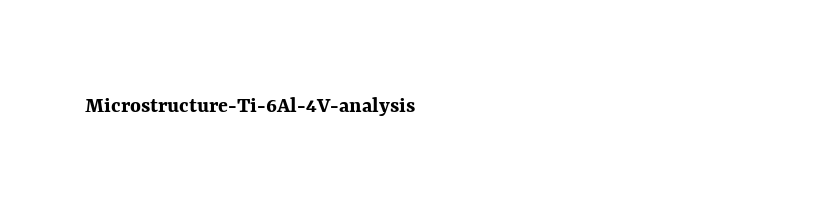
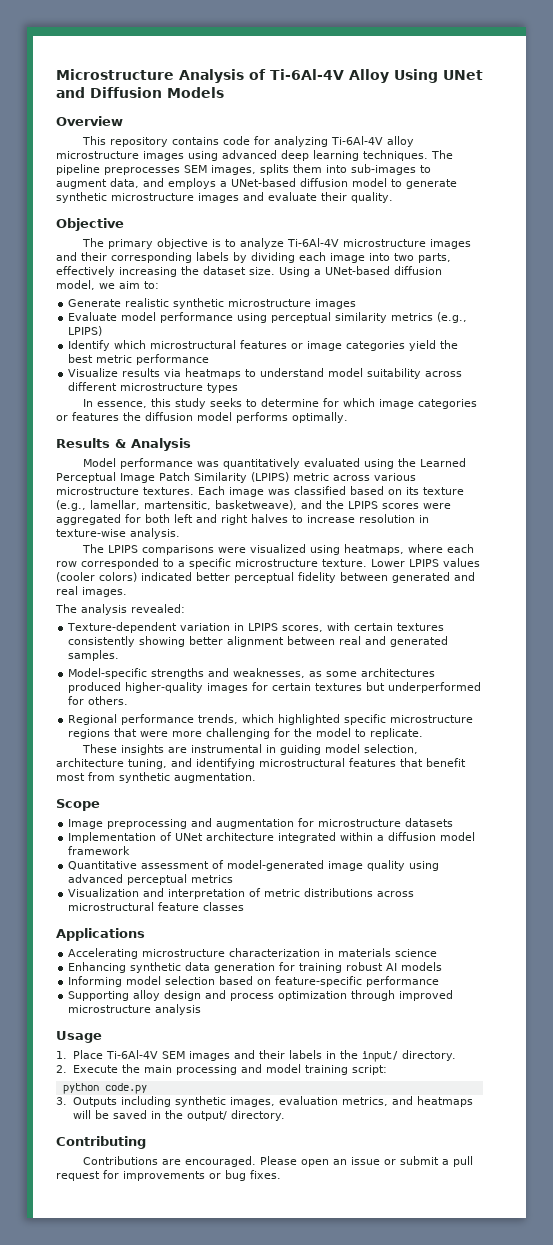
[85,97,415,116] Microstructure-Ti-6Al-4V-analysis -> [56,69,483,83] [56,87,224,98] [56,116,123,126] [81,136,414,147] [56,150,453,161] [56,164,431,175] [56,178,457,189] [56,192,393,203] [56,218,124,231] [81,238,471,249] [56,252,451,263] [56,266,442,277] [56,280,159,290] [68,298,357,309] [68,312,468,323] [68,326,103,336] [68,340,459,351] [68,354,210,365] [68,368,463,379] [68,382,239,393] [82,398,477,409] [56,412,348,423] [56,438,191,451] [82,458,466,469] [56,472,416,483] [56,486,464,497] [56,500,451,511] [56,514,429,525] [56,528,180,539] [81,544,474,555] [56,558,480,569] [56,572,475,583] [56,586,127,597] [55,604,185,615] [67,622,445,633] [68,636,449,647] [68,650,120,661] [68,668,436,679] [68,682,482,693] [68,696,129,705] [68,714,474,725] [68,728,424,739] [81,744,418,755] [56,758,466,769] [56,772,256,783] [56,799,100,811] [68,818,454,829] [68,832,476,843] [68,846,131,855] [68,860,440,871] [68,874,234,885] [68,888,415,899] [68,902,245,911] [56,928,145,941] [68,948,438,959] [68,962,443,973] [68,976,440,987] [68,990,454,1001] [68,1004,202,1015] [56,1031,102,1043] [56,1050,457,1062] [56,1064,387,1075] [62,1083,147,1094] [56,1096,473,1107] [72,1110,286,1121] [56,1136,146,1149] [82,1156,473,1167] [56,1170,281,1181] Microstructure Analysis of Ti-6Al-4V Alloy Using UNet and Diffusion Models // Overview // This repository contains code for analyzing Ti-6Al-4V alloy microstructure images using advanced deep learning techniques. The pipeline preprocesses SEM images, splits them into sub-images to augment data, and employs a UNet-based diffusion model to generate synthetic microstructure images and evaluate their quality. // Objective // The primary objective is to analyze Ti-6Al-4V microstructure images and their corresponding labels by dividing each image into two parts, effectively increasing the dataset size. Using a UNet-based diffusion model, we aim to: // Generate realistic synthetic microstructure images // Evaluate model performance using perceptual similarity metrics (e.g., LPIPS) // Identify which microstructural features or image categories yield the best metric performance // Visualize results via heatmaps to understand model suitability across different microstructure types // In essence, this study seeks to determine for which image categories or features the diffusion model performs optimally. // Results & Analysis // Model performance was quantitatively evaluated using the Learned Perceptual Image Patch Similarity (LPIPS) metric across various microstructure textures. Each image was classified based on its texture (e.g., lamellar, martensitic, basketweave), and the LPIPS scores were aggregated for both left and right halves to increase resolution in texture-wise analysis. // The LPIPS comparisons were visualized using heatmaps, where each row corresponded to a specific microstructure texture. Lower LPIPS values (cooler colors) indicated better perceptual fidelity between generated and real images. // The analysis revealed: // Texture-dependent variation in LPIPS scores, with certain textures consistently showing better alignment between real and generated samples. // Model-specific strengths and weaknesses, as some architectures produced higher-quality images for certain textures but underperformed for others. // Regional performance trends, which highlighted specific microstructure regions that were more challenging for the model to replicate. // These insights are instrumental in guiding model selection, architecture tuning, and identifying microstructural features that benefit most from synthetic augmentation. // Scope // Image preprocessing and augmentation for microstructure datasets // Implementation of UNet architecture integrated within a diffusion model framework // Quantitative assessment of model-generated image quality using advanced perceptual metrics // Visualization and interpretation of metric distributions across microstructural feature classes // Applications // Accelerating microstructure characterization in materials science // Enhancing synthetic data generation for training robust AI models // Informing model selection based on feature-specific performance // Supporting alloy design and process optimization through improved microstructure analysis // Usage // 1. Place Ti-6Al-4V SEM images and their labels in the input/ directory. // 2. Execute the main processing and model training script: // python code.py // 3. Outputs including synthetic images, evaluation metrics, and heatmaps will be saved in the output/ directory. // Contributing // Contributions are encouraged. Please open an issue or submit a pull request for improvements or bug fixes.

